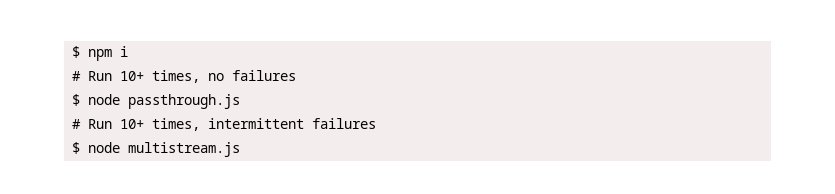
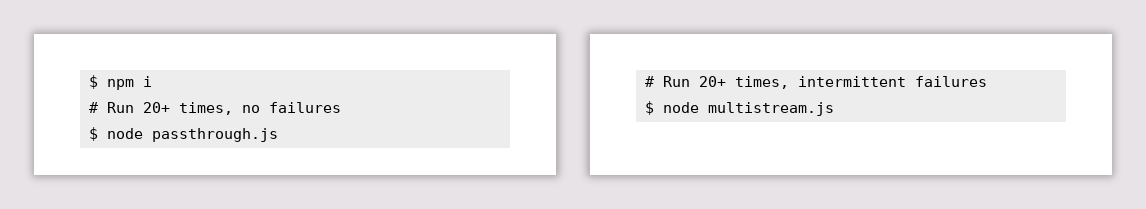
[120,71,145,81] 10+ -> [143,102,170,113] 20+
[120,119,145,129] 10+ -> [699,76,726,87] 20+

